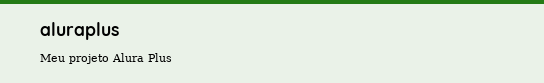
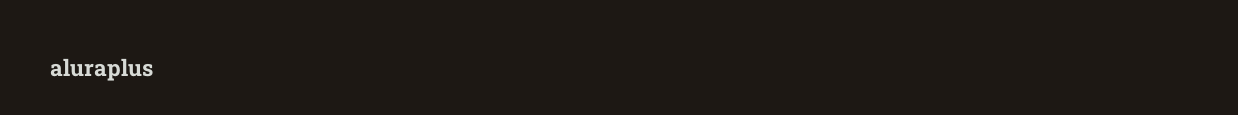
[40,53,172,64] // Meu projeto Alura Plus -> (153, 69) none

